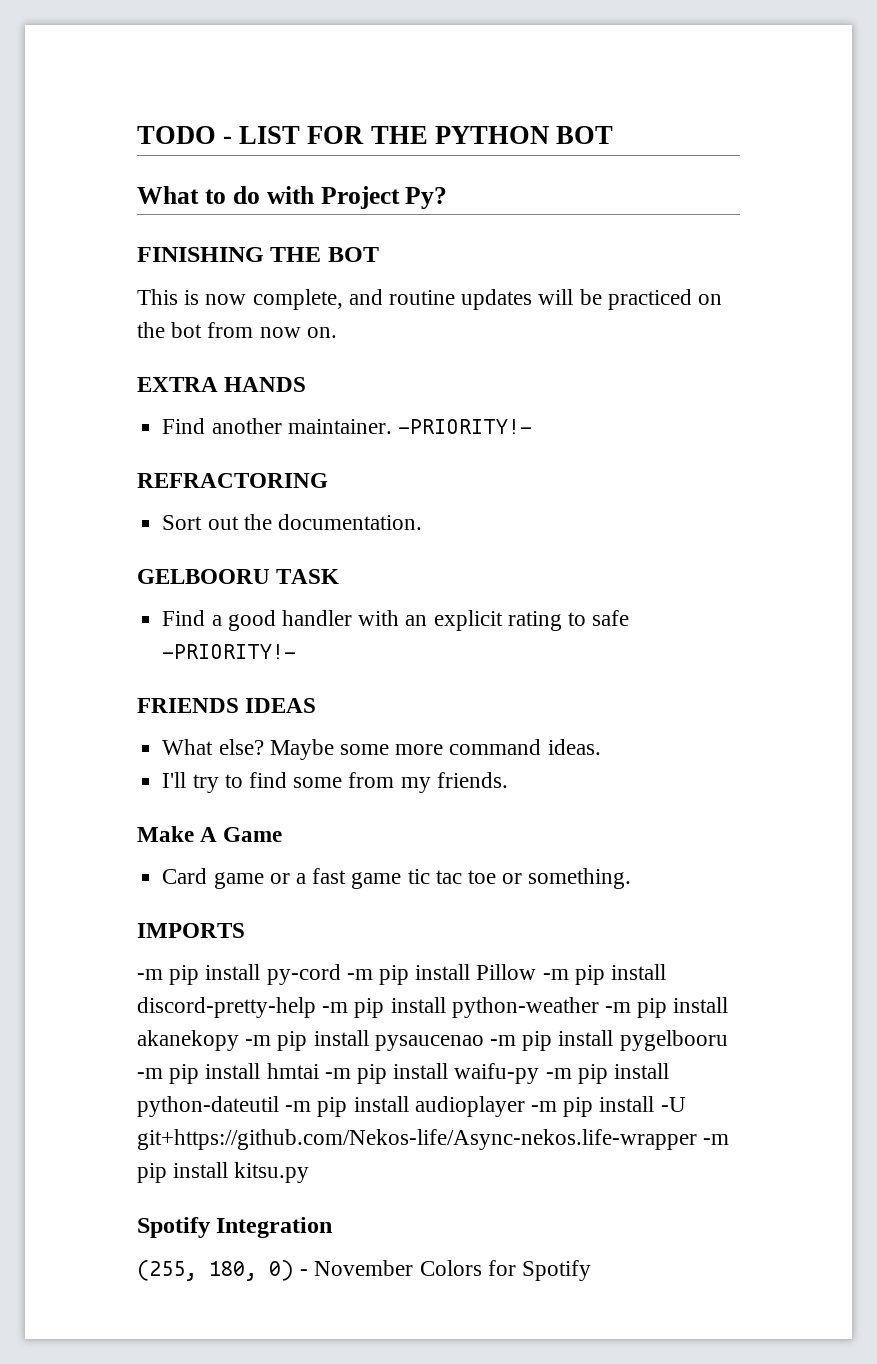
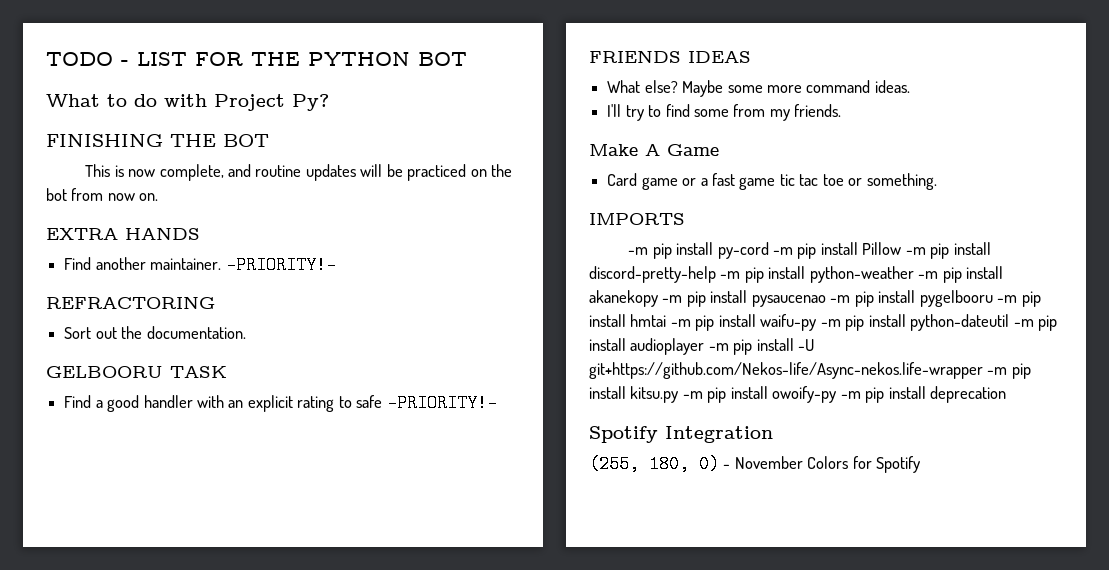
(310, 1172) none -> [682,386,1007,403] -m pip install owoify-py -m pip install deprecation

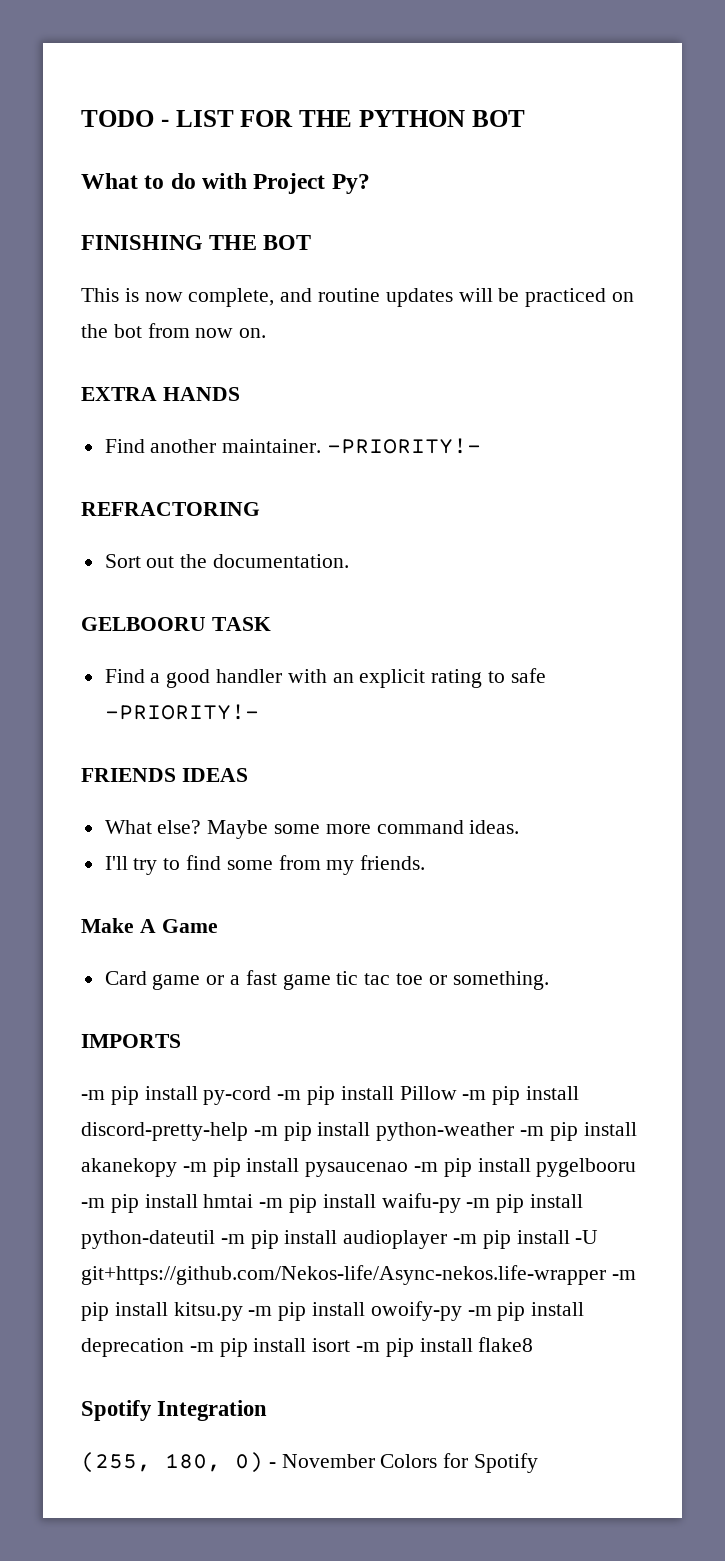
(1007, 394) none -> [189,1337,534,1357] -m pip install isort -m pip install flake8

